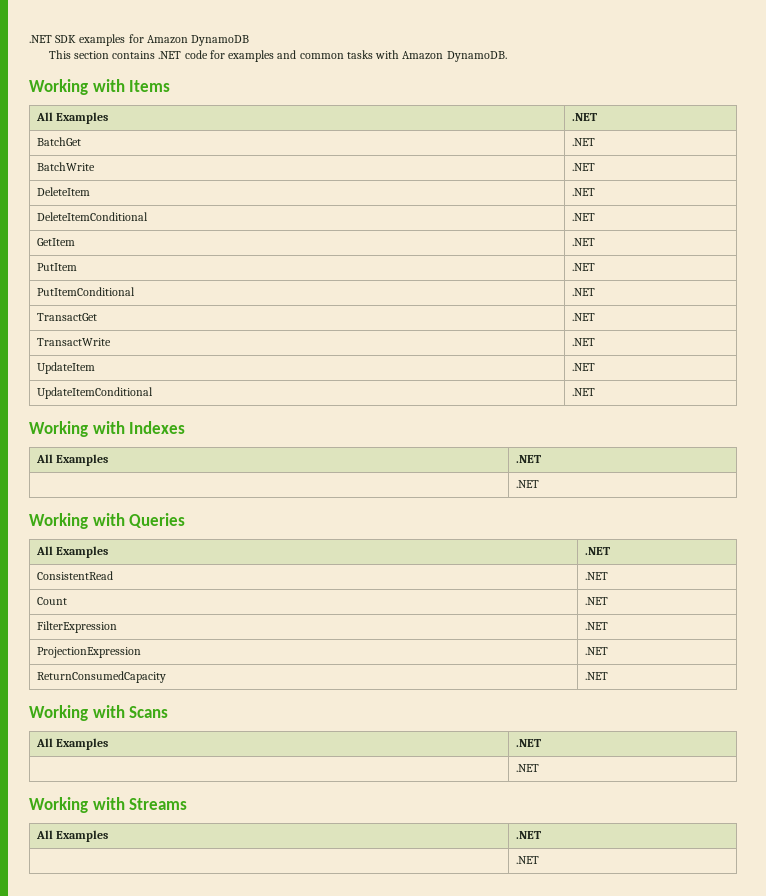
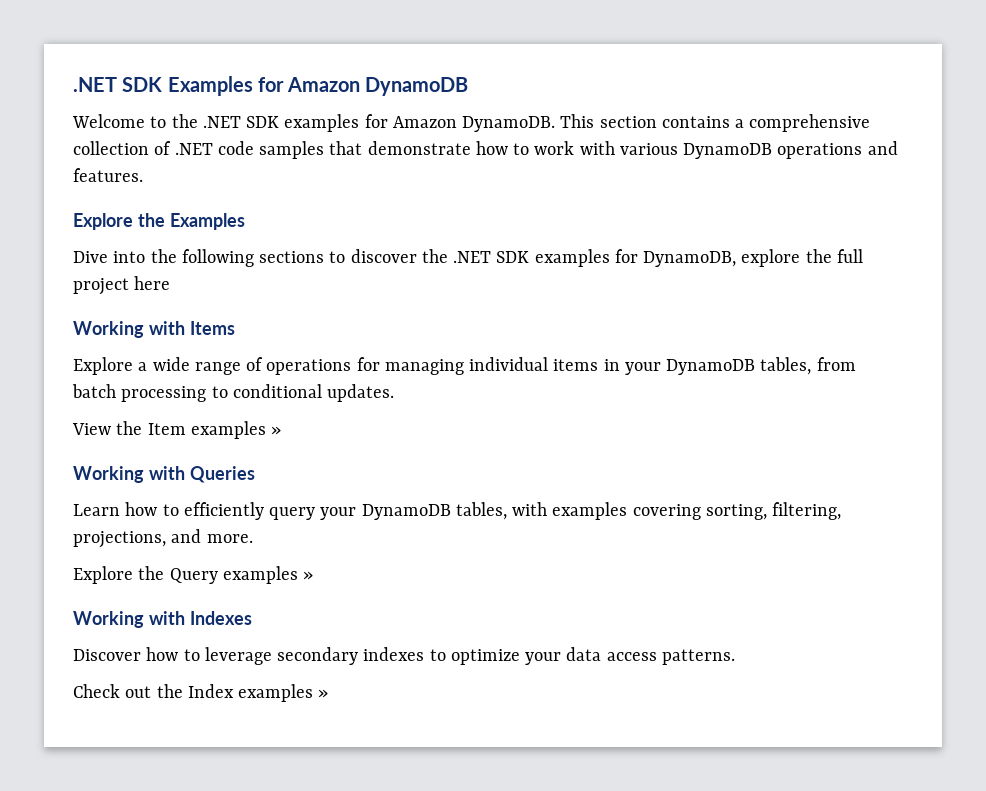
[29,35,77,43] .NET SDK -> [73,76,469,96] [72,114,280,128] .NET SDK Examples for Amazon DynamoDB // Welcome to the .NET SDK
[191,35,250,46] DynamoDB // -> [462,116,556,132] DynamoDB.
[158,50,507,62] [29,79,171,95] [36,112,109,124] [572,113,598,121] [37,137,82,146] [572,138,596,146] [37,162,96,171] [572,163,596,171] [37,187,91,196] [572,188,596,196] [37,212,149,221] [572,213,596,221] [37,238,76,246] [572,238,596,246] [37,263,78,271] [572,263,596,271] [37,287,136,296] [572,288,596,296] [37,313,98,321] [572,313,596,321] [37,338,112,346] [572,338,596,346] [37,362,96,374] [572,363,596,371] [37,387,154,399] [572,388,596,396] [29,421,186,437] [36,454,109,466] [516,455,542,463] [516,480,540,488] [29,513,186,529] [36,546,109,558] [585,547,611,555] [37,571,114,580] [585,572,609,580] [37,597,68,605] [585,597,609,605] [37,621,118,633] [585,622,609,630] [37,647,142,658] [585,647,609,655] [37,671,167,683] [585,672,609,680] [29,705,169,721] [36,738,109,750] [516,739,542,747] [516,764,540,772] [29,797,188,813] [36,830,109,842] [516,831,542,839] [516,856,540,864] .NET code for examples and common tasks with Amazon DynamoDB. // Working with Items // All Examples | .NET // BatchGet | .NET // BatchWrite | .NET // DeleteItem | .NET // DeleteItemConditional | .NET // GetItem | .NET // PutItem | .NET // PutItemConditional | .NET // TransactGet | .NET // TransactWrite | .NET // UpdateItem | .NET // UpdateItemConditional | .NET // Working with Indexes // All Examples | .NET // | .NET // Working with Queries // All Examples | .NET // ConsistentRead | .NET // Count | .NET // FilterExpression | .NET // ProjectionExpression | .NET // ReturnConsumedCapacity | .NET // Working with Scans // All Examples | .NET // | .NET // Working with Streams // All Examples | .NET // | .NET -> [735,114,871,132] [73,141,898,159] [73,168,143,182] [73,213,245,230] [73,249,863,267] [73,276,171,295] [73,321,235,338] [73,357,856,375] [72,384,395,402] [72,421,282,439] [73,466,255,483] [73,502,842,520] [73,529,253,548] [73,566,314,584] [73,611,252,628] [73,647,735,665] [73,684,329,702] a comprehensive collection of .NET code samples that demonstrate how to work with various DynamoDB operations and features. // Explore the Examples // Dive into the following sections to discover the .NET SDK examples for DynamoDB, explore the full project here // Working with Items // Explore a wide range of operations for managing individual items in your DynamoDB tables, from batch processing to conditional updates. // View the Item examples » // Working with Queries // Learn how to efficiently query your DynamoDB tables, with examples covering sorting, filtering, projections, and more. // Explore the Query examples » // Working with Indexes // Discover how to leverage secondary indexes to optimize your data access patterns. // Check out the Index examples »

